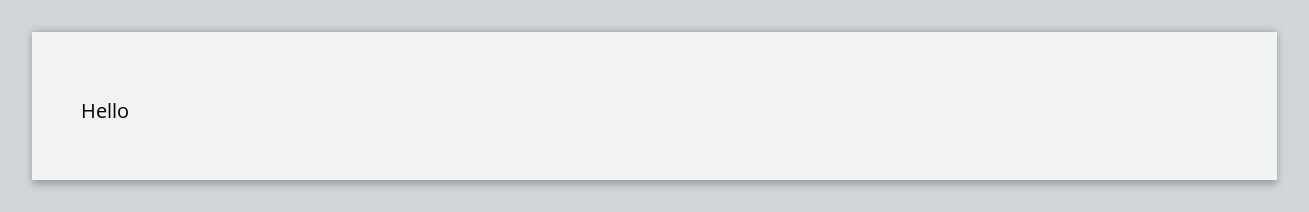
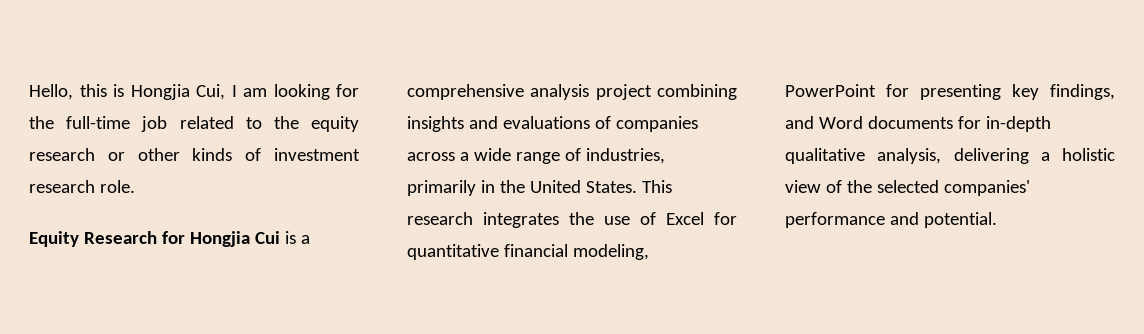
[81,103,129,118] Hello -> [29,84,359,100] [29,116,359,132] [29,148,360,161] [29,180,135,193] [29,231,310,247] [407,84,737,100] [407,116,698,132] [407,148,665,164] [407,180,672,196] [407,212,737,228] [407,244,649,260] [785,84,1115,100] [785,116,1051,132] [785,148,1115,164] [785,180,1030,196] [785,212,997,228] Hello, this is Hongjia Cui, I am looking for the full-time job related to the equity research or other kinds of investment research role. // Equity Research for Hongjia Cui is a comprehensive analysis project combining insights and evaluations of companies across a wide range of industries, primarily in the United States. This research integrates the use of Excel for quantitative financial modeling, PowerPoint for presenting key findings, and Word documents for in-depth qualitative analysis, delivering a holistic view of the selected companies' performance and potential.

